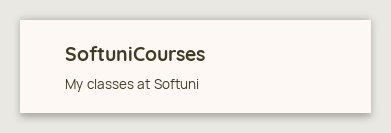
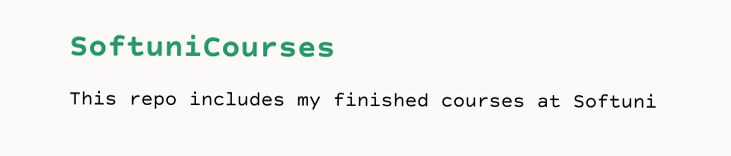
[65,79,134,92] My classes -> [68,90,525,111] This repo includes my finished courses

